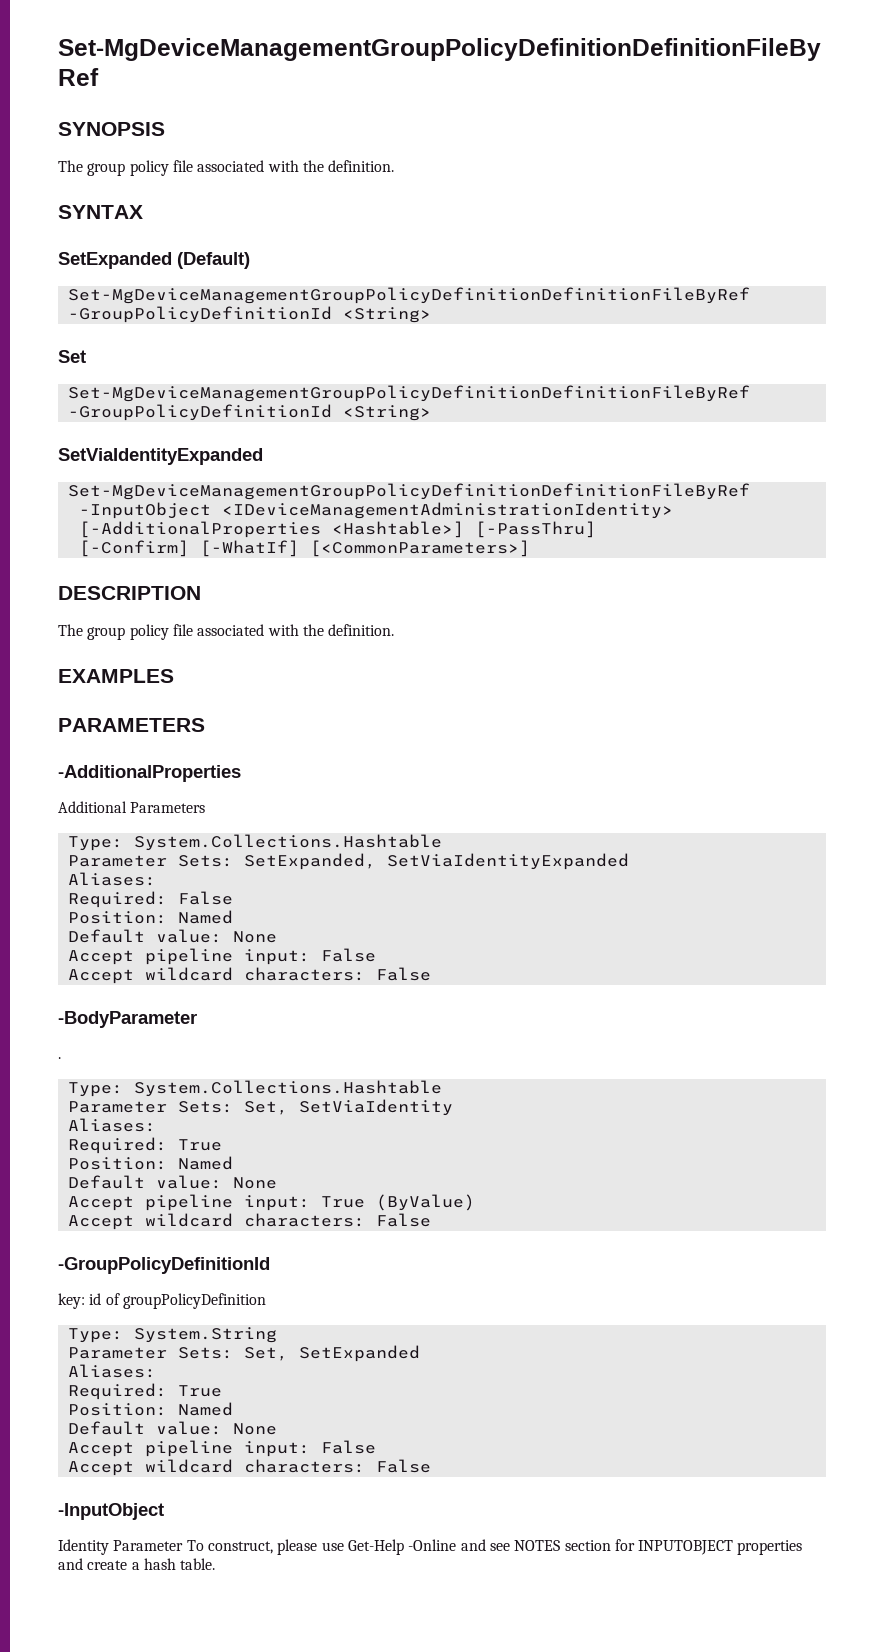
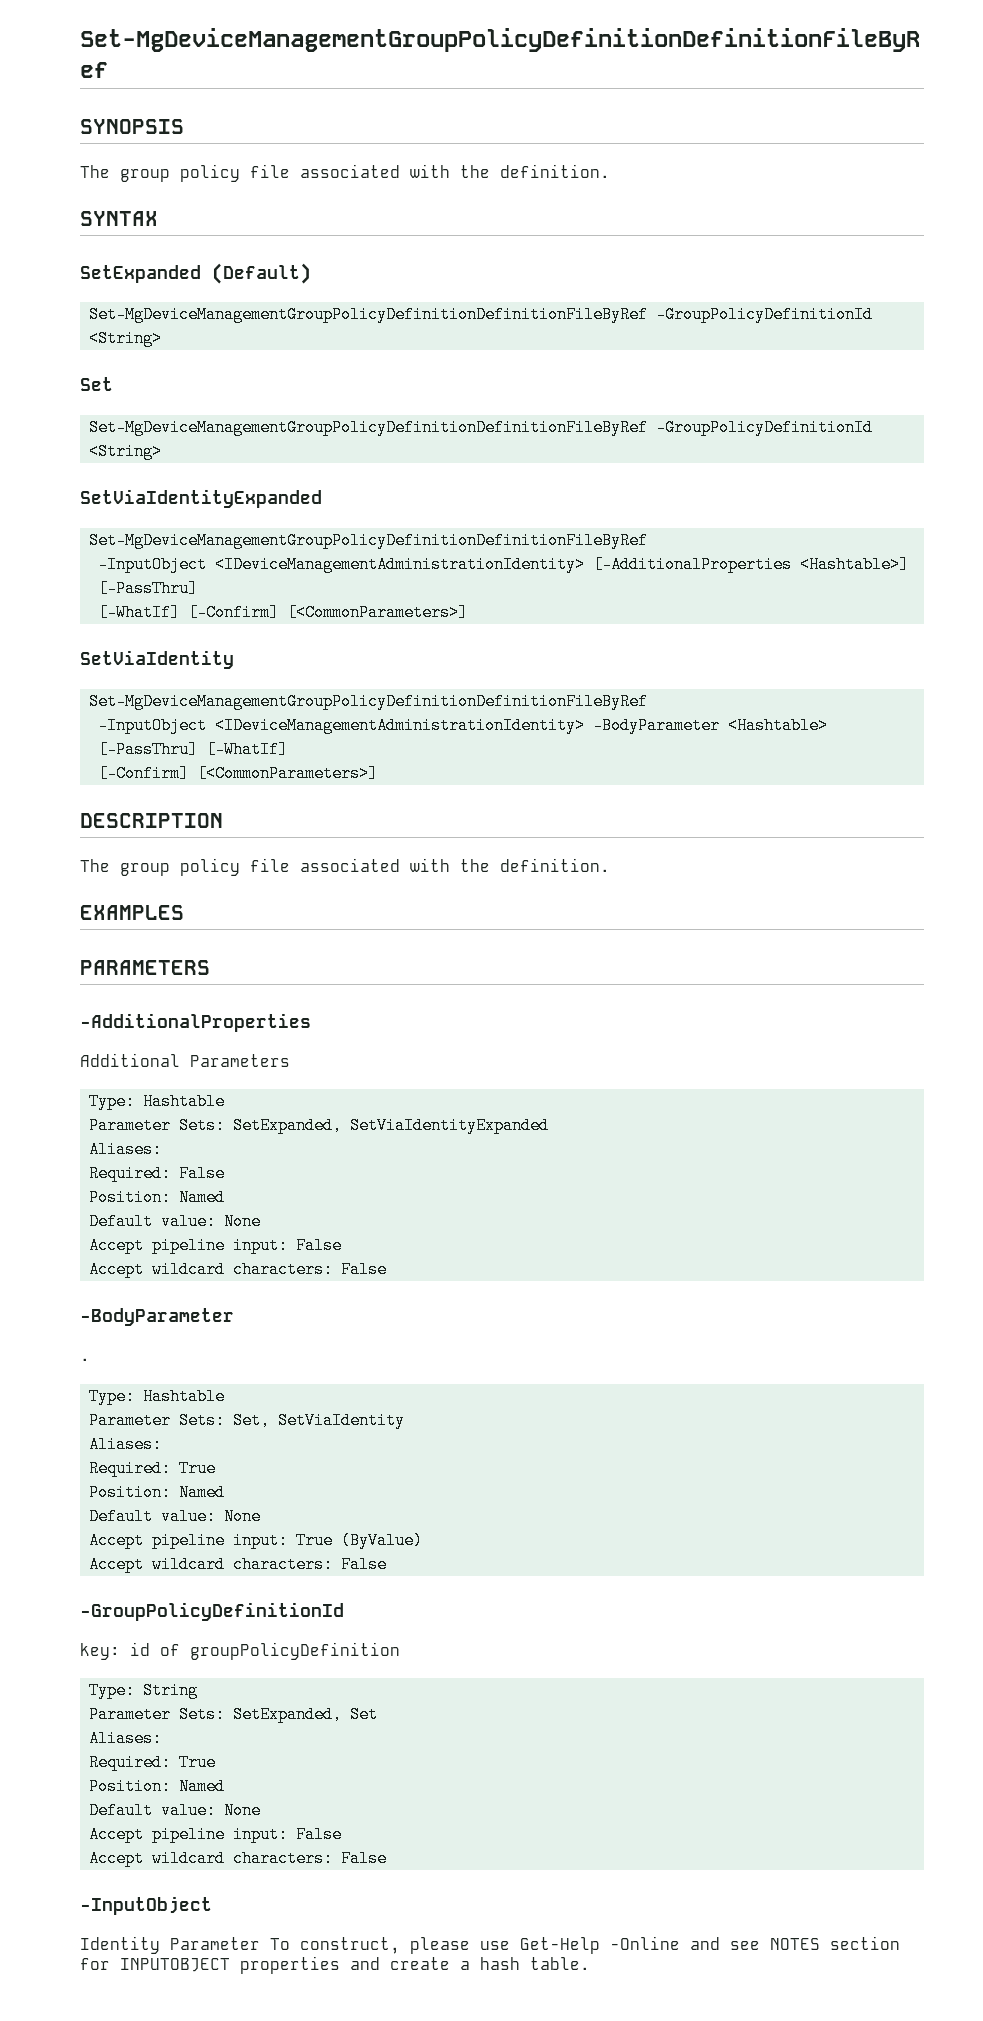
[78,540,299,557] [-Confirm] [-WhatIf] -> [98,604,469,621] [80,650,234,669] [89,693,649,710] [98,717,829,734] [98,741,289,758] [98,765,190,782] [-WhatIf] [-Confirm] [<CommonParameters>] // SetViaIdentity // Set-MgDeviceManagementGroupPolicyDefinitionDefinitionFileByRef // -InputObject <IDeviceManagementAdministrationIdentity> -BodyParameter <Hashtable> [-PassThru] [-WhatIf] // [-Confirm]
[133,834,442,851] System.Collections.Hashtable -> [143,1093,226,1110] Hashtable
[133,1080,442,1097] System.Collections.Hashtable -> [143,1388,226,1405] Hashtable
[133,1327,277,1343] [67,1345,420,1362] System.String // Parameter Sets: Set, SetExpanded -> [143,1682,199,1699] [89,1706,379,1723] String // Parameter Sets: SetExpanded, Set

